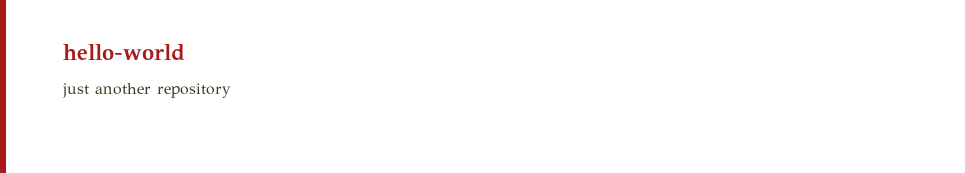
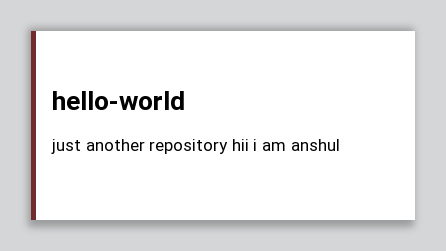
(231, 90) none -> [231,139,340,151] hii i am anshul

